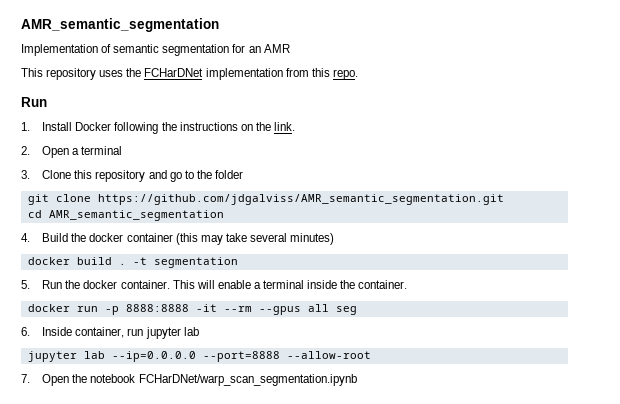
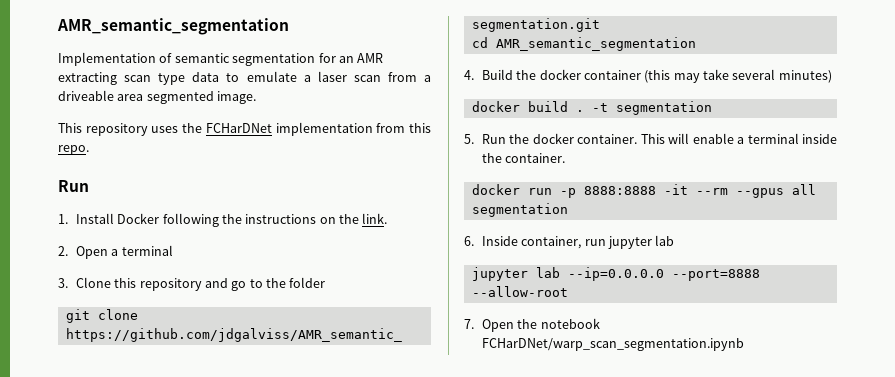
(290, 48) none -> [58,71,432,85] [58,90,257,104] extracting scan type data to emulate a laser scan from a driveable area segmented image.
[335,306,357,315] seg -> [471,203,568,217] segmentation

